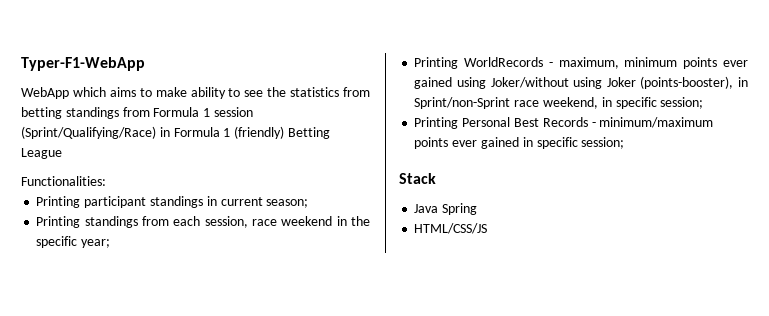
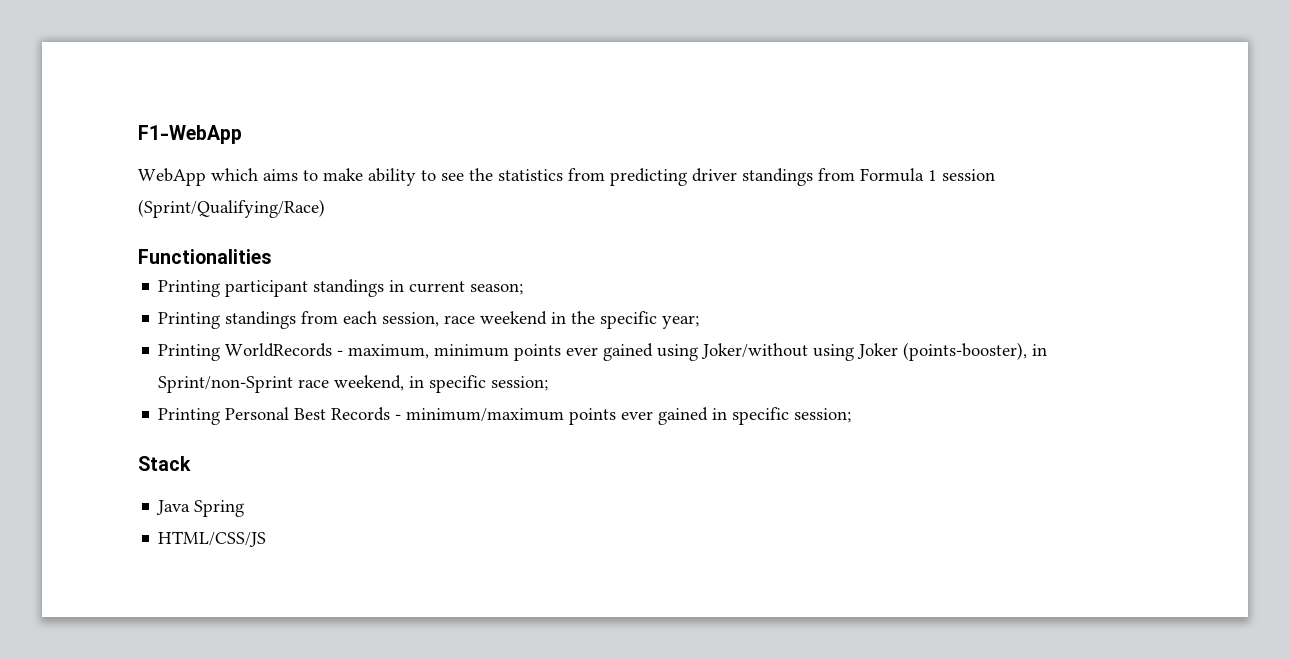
[21,57,145,71] Typer-F1-WebApp -> [138,125,242,144] F1-WebApp
[21,107,62,119] betting -> [610,168,737,186] predicting driver
[159,126,330,139] [21,148,62,159] [21,176,106,186] in Formula 1 (friendly) Betting League // Functionalities: -> [138,249,271,264] // Functionalities

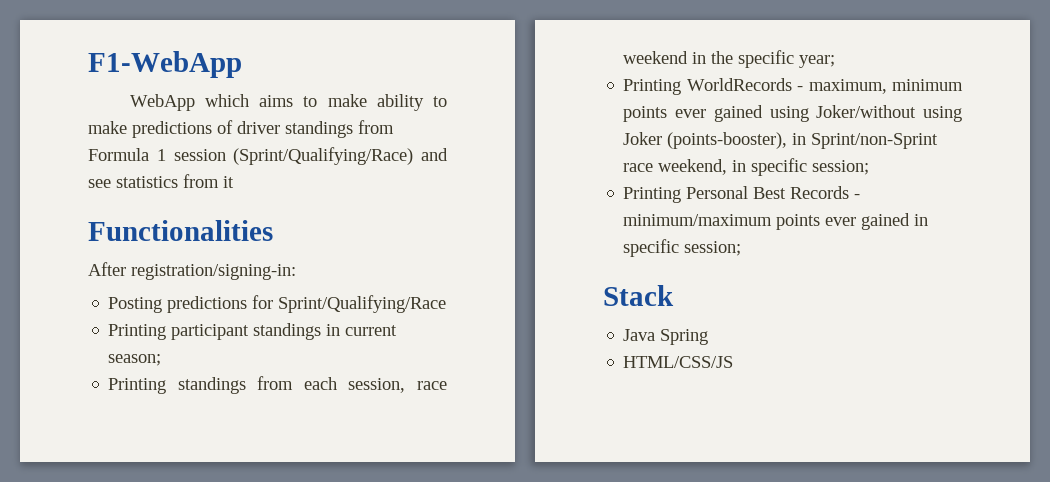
[441,168,687,186] see the statistics from predicting -> [88,120,233,138] make predictions of
[138,249,271,264] // Functionalities -> [421,148,448,161] [88,174,234,188] [88,220,273,241] [88,262,296,280] [108,295,447,313] and see statistics from it // Functionalities // After registration/signing-in: // Posting predictions for Sprint/Qualifying/Race

